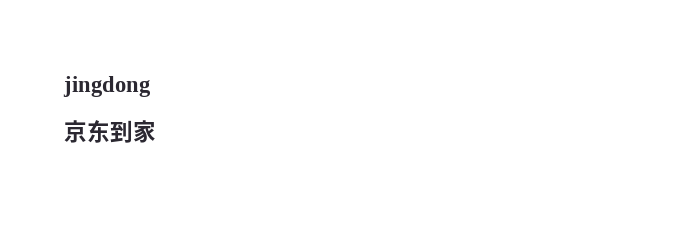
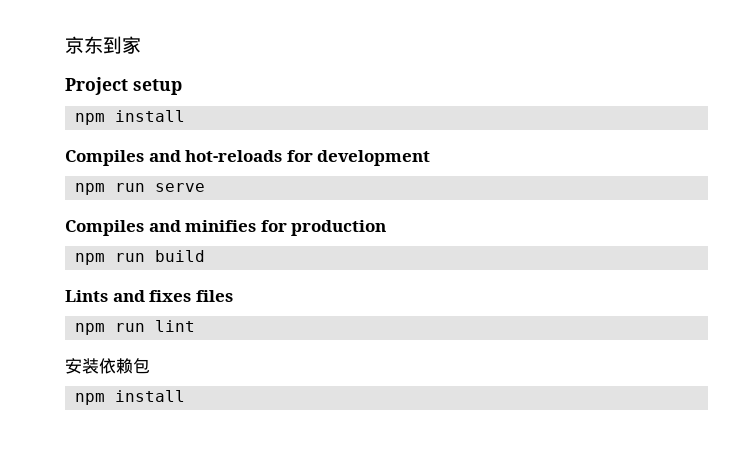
[63,76,151,97] jingdong // -> (65, 45) none
(156, 131) none -> [65,77,182,95] [74,110,185,125] [65,150,431,166] [74,183,205,195] [65,220,387,236] [74,250,205,265] [65,290,233,302] [74,320,195,335] [65,358,150,374] [74,390,185,405] // Project setup // npm install // Compiles and hot-reloads for development // npm run serve // Compiles and minifies for production // npm run build // Lints and fixes files // npm run lint // 安装依赖包 // npm install

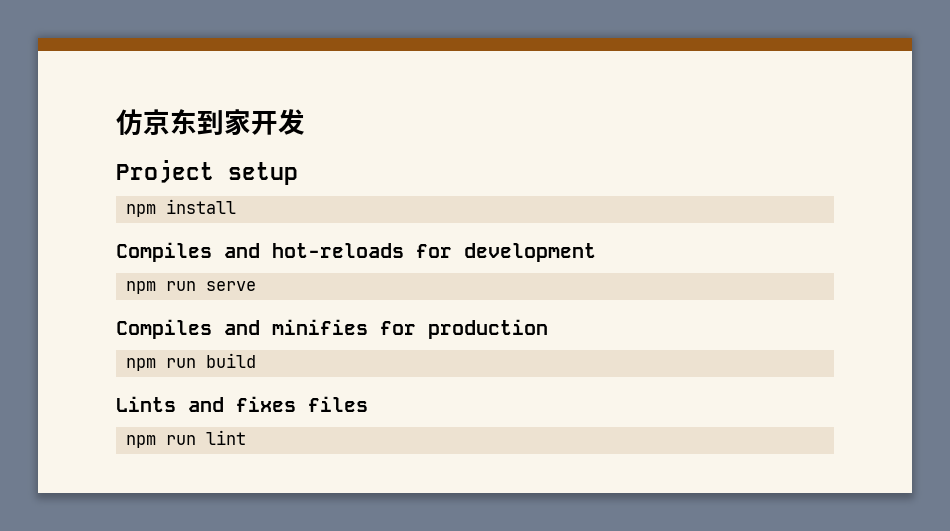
(65, 45) none -> [116,109,143,136] 仿
(141, 45) none -> [251,109,305,135] 开发
[65,358,150,374] [74,390,185,405] // 安装依赖包 // npm install -> (247, 437) none

